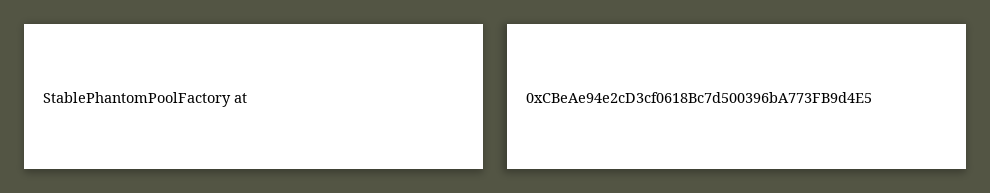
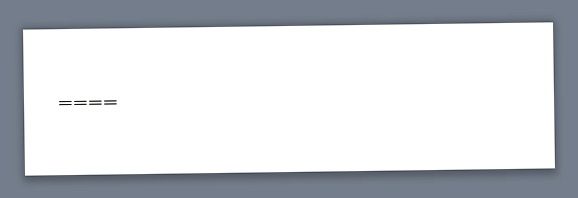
[43,92,872,107] StablePhantomPoolFactory at 0xCBeAe94e2cD3cf0618Bc7d500396bA773FB9d4E5 -> [58,100,119,109] ====

